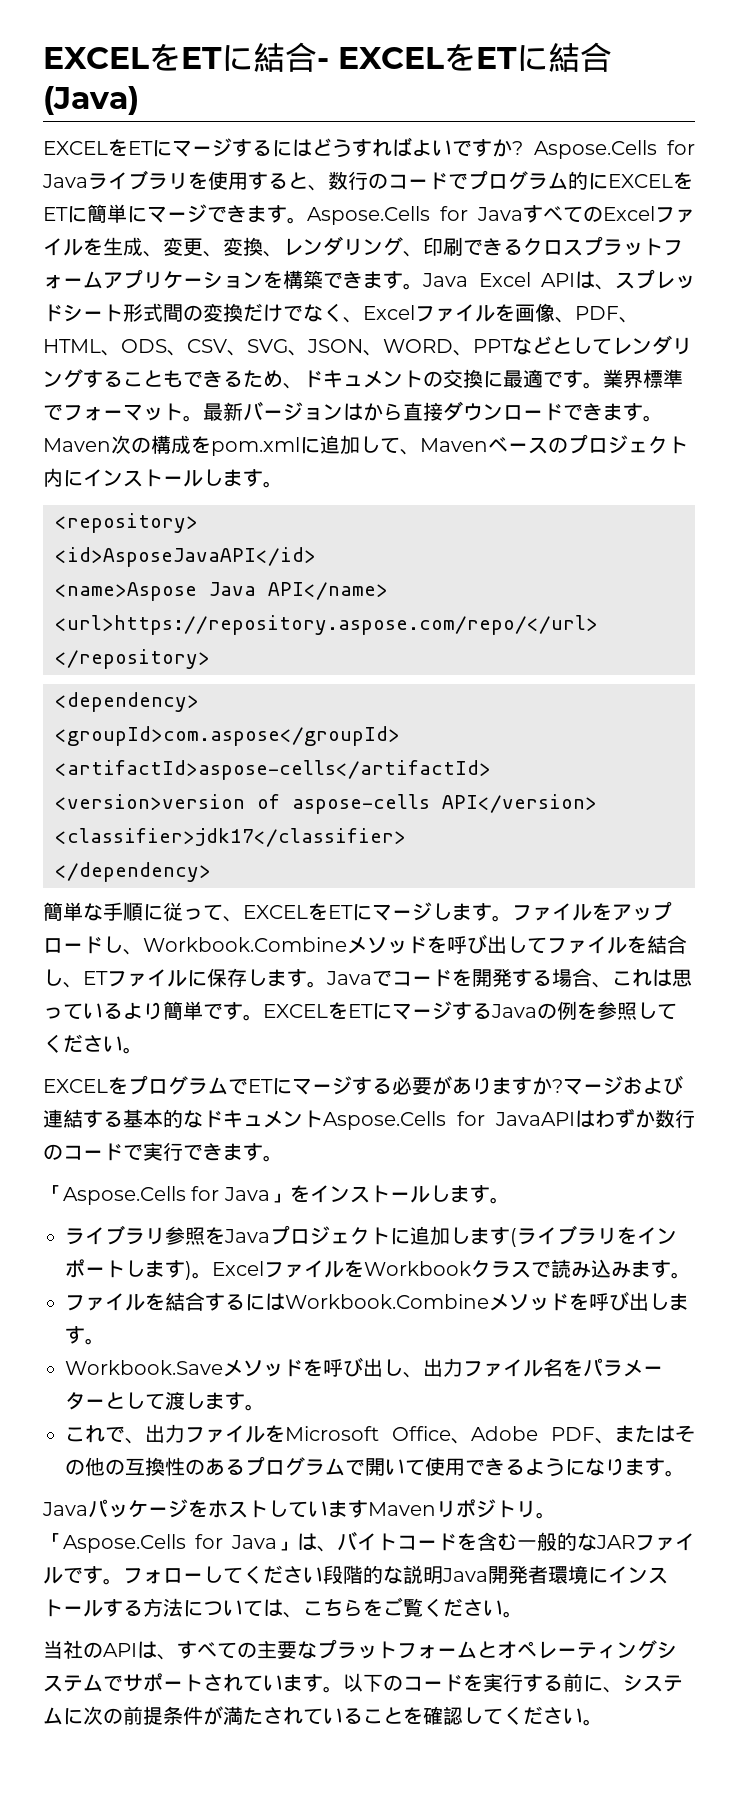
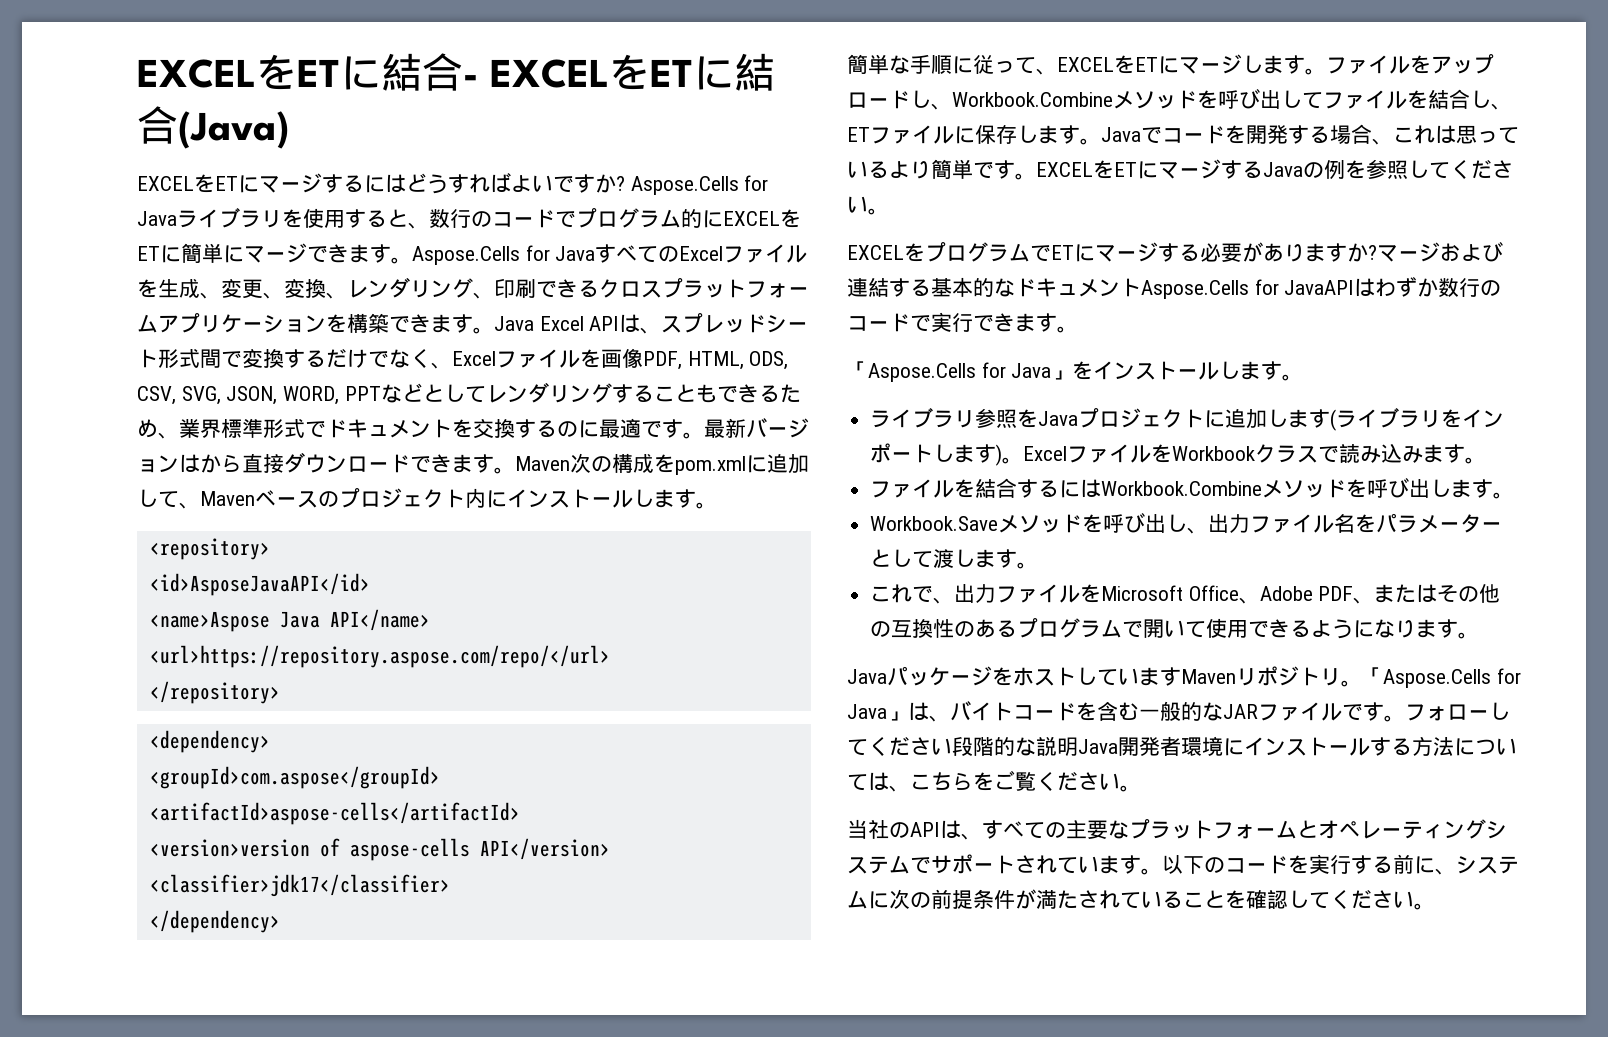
[183,303,243,322] の変換 -> [221,349,326,368] で変換する
[555,306,639,323] [43,339,473,356] 、PDF、HTML、ODS、CSV、SVG、JSON、WORD、 -> [643,351,789,370] [137,386,340,405] PDF, HTML, ODS, CSV, SVG, JSON, WORD,
[303,369,683,389] [43,403,183,421] ドキュメントの交換に最適です。業界標準でフォーマット -> [179,418,683,439] 業界標準形式でドキュメントを交換するのに最適です

